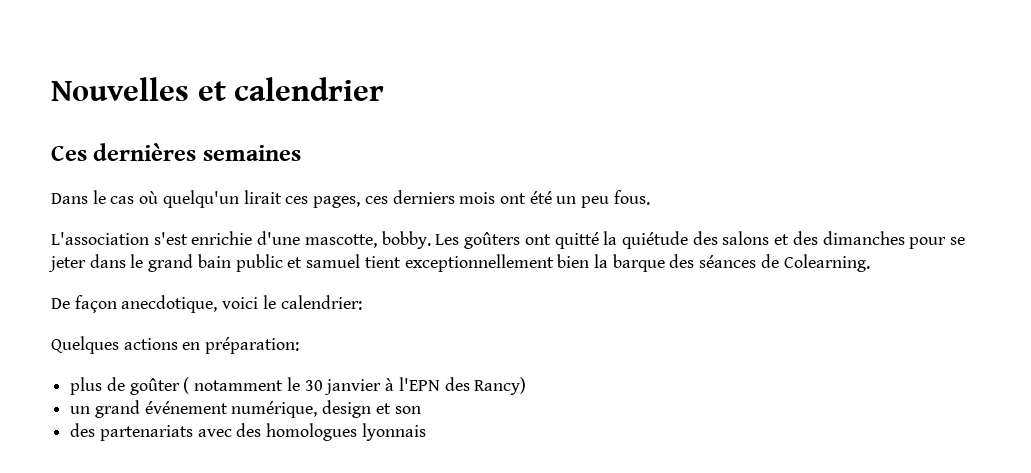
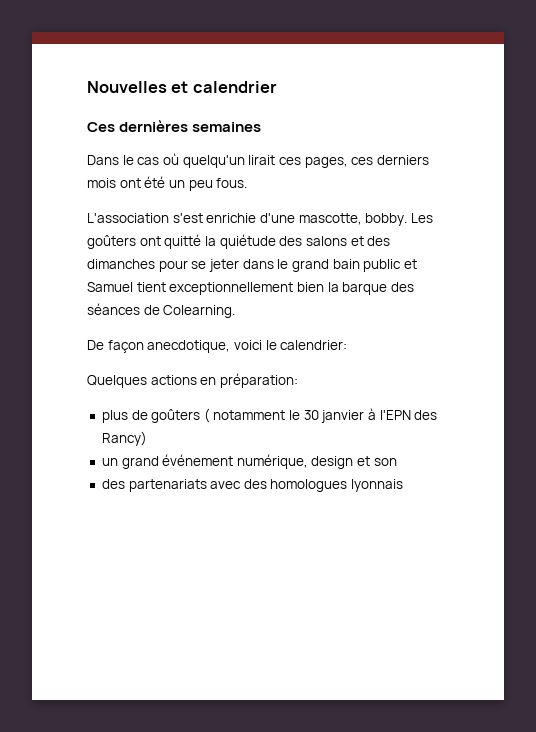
[306,254,361,268] samuel -> [87,282,133,292] Samuel
[129,378,180,395] goûter -> [151,409,201,423] goûters

